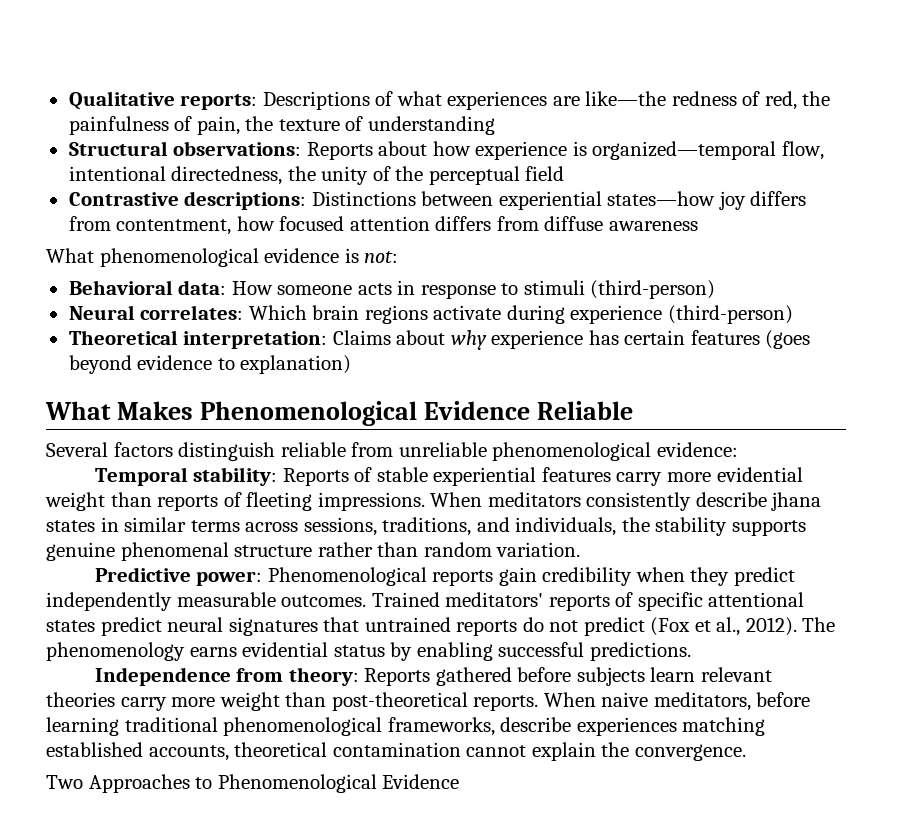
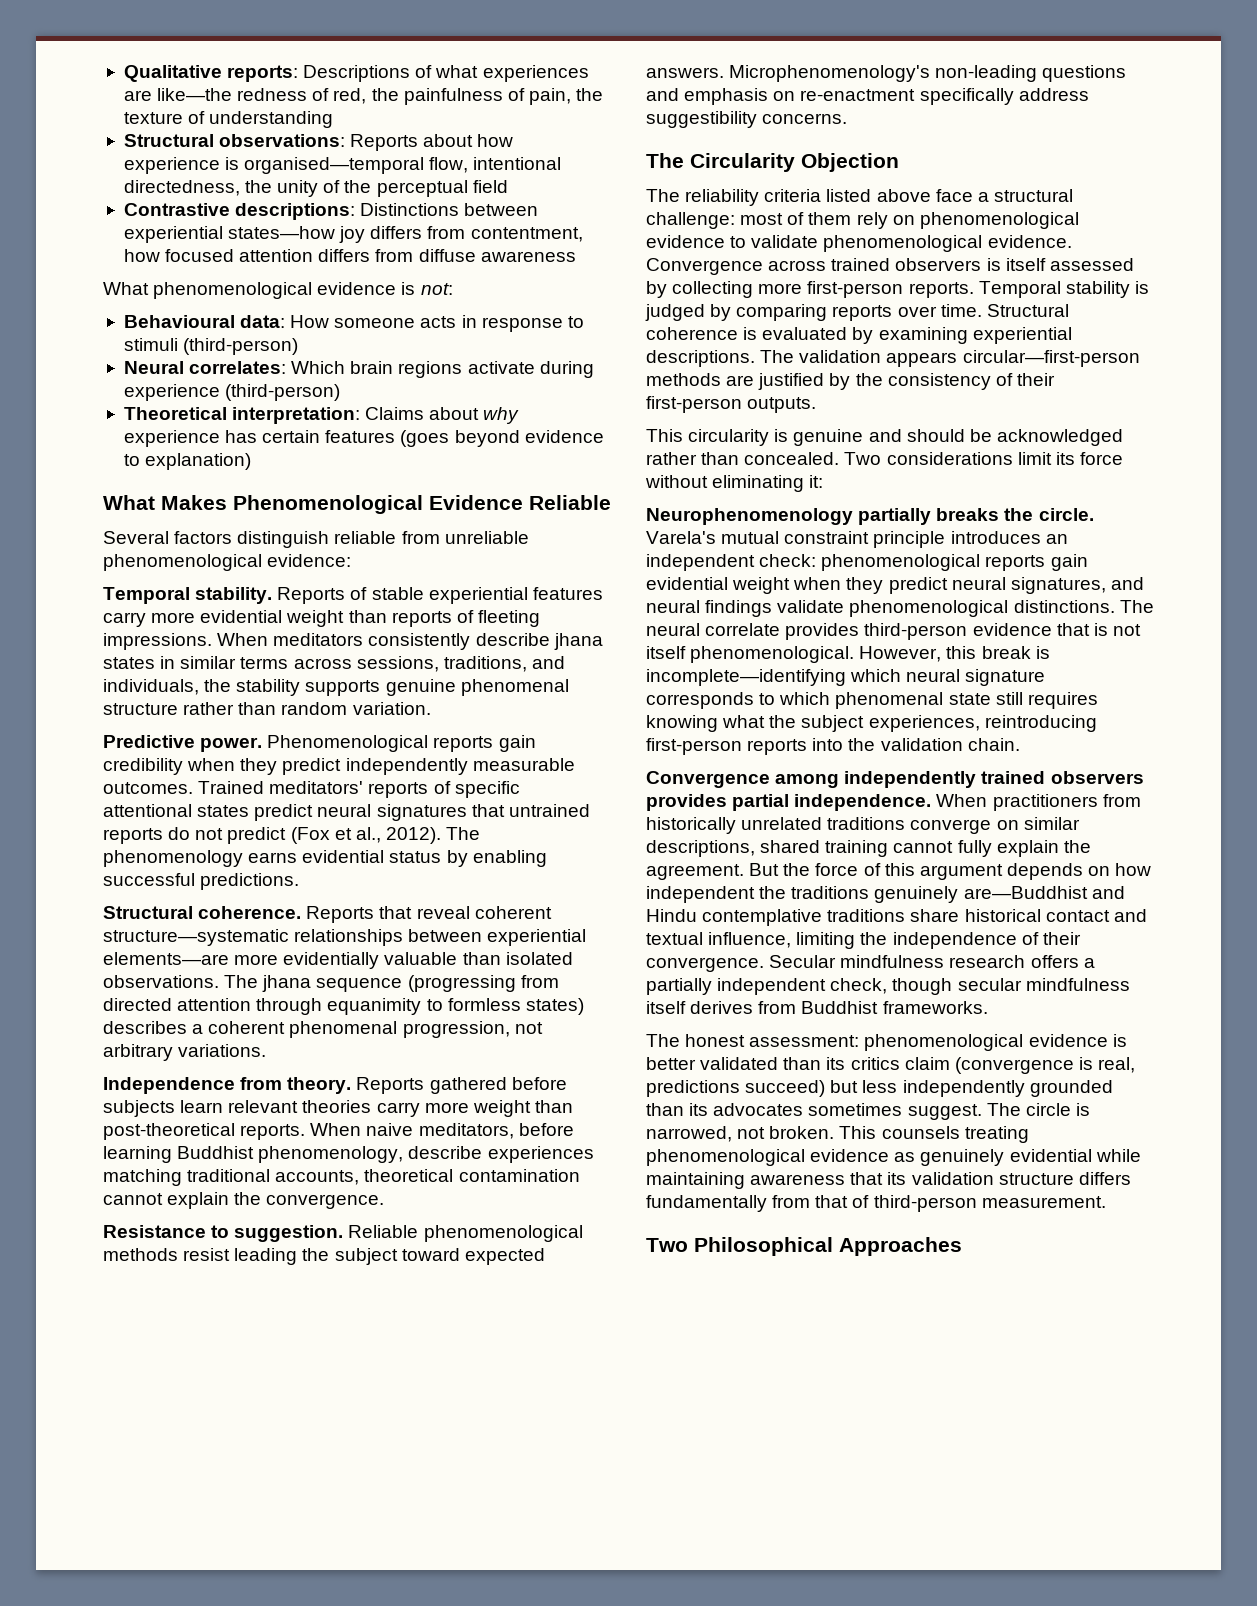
[592,141,777,160] organized—temporal -> [244,157,425,174] organised—temporal
[68,280,173,295] Behavioral -> [123,315,235,328] Behavioural
[193,467,278,486] stability: -> [195,587,273,604] stability.
[196,571,263,586] power: -> [200,737,263,752] power.
(691, 651) none -> [103,906,552,923] [103,929,587,946] [103,952,573,969] [103,975,559,992] [103,998,584,1015] [103,1021,543,1038] [103,1044,267,1061] // Structural coherence. Reports that reveal coherent structure—systematic relationships between experiential elements—are more evidentially valuable than isolated observations. The jhana sequence (progressing from directed attention through equanimity to formless states) describes a coherent phenomenal progression, not arbitrary variations.
[288,667,359,686] theory: -> [287,1077,352,1094] theory.
[124,717,495,736] traditional phenomenological frameworks, -> [177,1146,404,1163] Buddhist phenomenology,
[46,742,143,757] established -> [187,1169,271,1182] traditional
[46,774,460,793] Two Approaches to Phenomenological Evidence -> [103,1225,583,1242] [103,1248,545,1265] [646,65,1127,82] [646,88,1089,105] [646,111,848,128] [646,153,899,172] [646,189,1073,206] [646,212,1079,229] [646,235,1072,252] [646,258,1134,275] [646,281,1149,298] [645,304,1069,321] [646,327,1072,344] [646,350,1140,367] [646,373,1055,390] [646,396,817,413] [646,429,1123,446] [646,452,1123,465] [645,475,824,492] [646,508,1094,525] [646,531,1068,548] [646,554,1088,571] [646,577,1144,594] [646,600,1154,617] [646,623,1141,640] [646,646,1050,663] [646,669,1046,686] [646,692,1098,709] [646,715,1097,732] [646,738,1020,755] [646,771,1144,788] [646,794,1141,811] [646,817,1080,834] [646,840,1091,857] [646,863,1152,880] [646,886,1125,903] [646,909,1147,926] [646,932,1081,949] [646,955,1095,972] [646,978,1130,995] [646,1001,988,1014] [646,1034,1127,1051] [646,1057,1136,1074] [646,1080,1113,1097] [646,1103,1090,1120] [646,1126,1029,1143] [646,1149,1141,1166] [646,1172,1131,1189] [646,1195,1106,1212] [646,1237,962,1256] Resistance to suggestion. Reliable phenomenological methods resist leading the subject toward expected answers. Microphenomenology's non-leading questions and emphasis on re-enactment specifically address suggestibility concerns. // The Circularity Objection // The reliability criteria listed above face a structural challenge: most of them rely on phenomenological evidence to validate phenomenological evidence. Convergence across trained observers is itself assessed by collecting more first-person reports. Temporal stability is judged by comparing reports over time. Structural coherence is evaluated by examining experiential descriptions. The validation appears circular—first-person methods are justified by the consistency of their first-person outputs. // This circularity is genuine and should be acknowledged rather than concealed. Two considerations limit its force without eliminating it: // Neurophenomenology partially breaks the circle. Varela's mutual constraint principle introduces an independent check: phenomenological reports gain evidential weight when they predict neural signatures, and neural findings validate phenomenological distinctions. The neural correlate provides third-person evidence that is not itself phenomenological. However, this break is incomplete—identifying which neural signature corresponds to which phenomenal state still requires knowing what the subject experiences, reintroducing first-person reports into the validation chain. // Convergence among independently trained observers provides partial independence. When practitioners from historically unrelated traditions converge on similar descriptions, shared training cannot fully explain the agreement. But the force of this argument depends on how independent the traditions genuinely are—Buddhist and Hindu contemplative traditions share historical contact and textual influence, limiting the independence of their convergence. Secular mindfulness research offers a partially independent check, though secular mindfulness itself derives from Buddhist frameworks. // The honest assessment: phenomenological evidence is better validated than its critics claim (convergence is real, predictions succeed) but less independently grounded than its advocates sometimes suggest. The circle is narrowed, not broken. This counsels treating phenomenological evidence as genuinely evidential while maintaining awareness that its validation structure differs fundamentally from that of third-person measurement. // Two Philosophical Approaches

